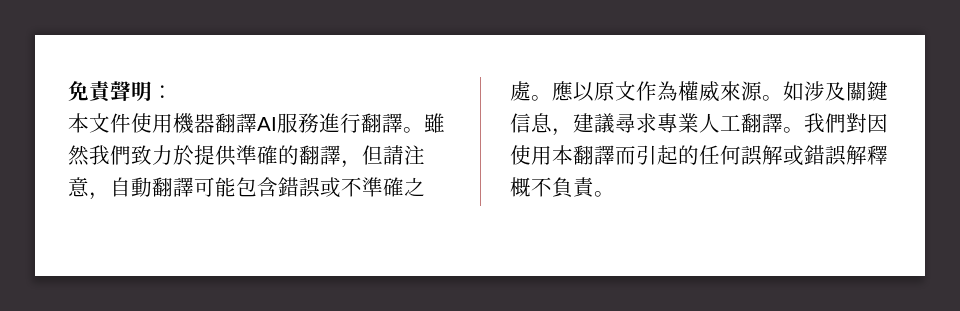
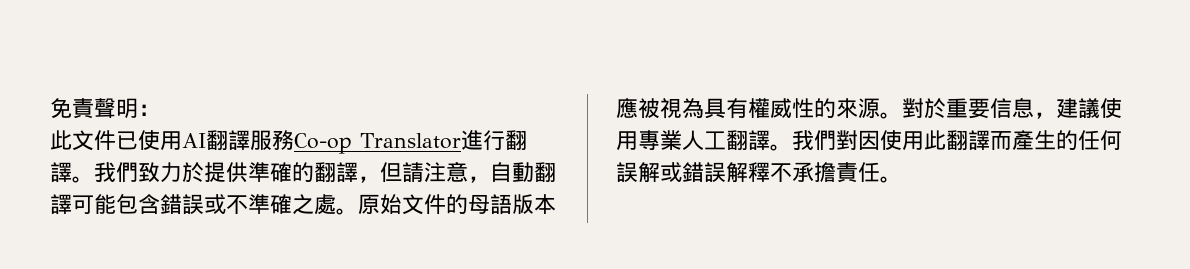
[68,113,319,134] 本文件使用機器翻譯AI服務 -> [50,130,461,154] 此文件已使用AI翻譯服務Co-op Translator
[424,113,445,133] [68,145,89,166] 雖然 -> (94, 179) none
[552,81,888,102] 應以原文作為權威來源。如涉及關鍵 -> [358,194,556,215] [616,98,990,119] 原始文件的母語版本應被視為具有權威性的來源。對於重要
[615,113,657,133] 尋求 -> [1100,98,1122,118] [616,131,638,150] 使用
[552,145,678,165] 本翻譯而引起 -> [924,130,1056,150] 此翻譯而產生
[510,177,595,198] 概不負責 -> [770,162,880,183] 不承擔責任

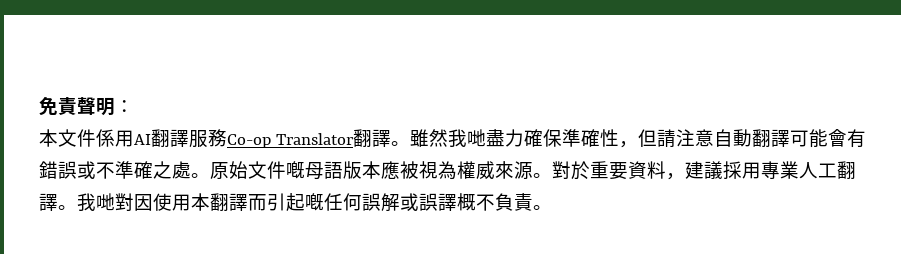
[50,130,160,151] 此文件已使 -> [39,129,115,147] 本文件係
[460,129,527,151] [50,162,358,183] 進行翻譯。我們致力於提供準確的翻譯 -> [352,129,619,147] 翻譯。雖然我哋盡力確保準確性
[468,176,490,183] ， -> (714, 138) none
[116,194,160,214] 包含 -> [827,129,866,148] 會有
[446,194,468,214] 的 -> [286,161,305,179] 嘅
[704,98,836,119] 具有權威性的 -> [457,161,495,179] 權威
[990,97,1122,119] 信息，建議使 -> [628,161,742,180] 資料，建議採
[814,130,836,150] 們 -> [96,193,115,211] 哋
[924,130,1122,150] [616,162,880,183] 此翻譯而產生的任何誤解或錯誤解釋不承擔責任 -> [191,193,533,212] 本翻譯而引起嘅任何誤解或誤譯概不負責

